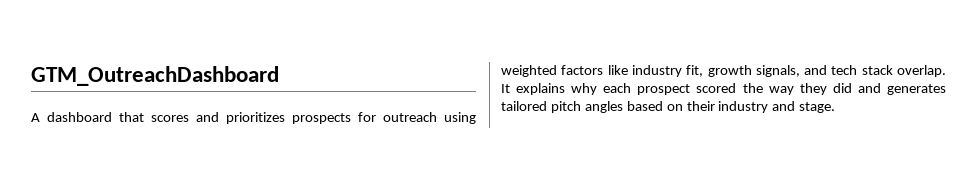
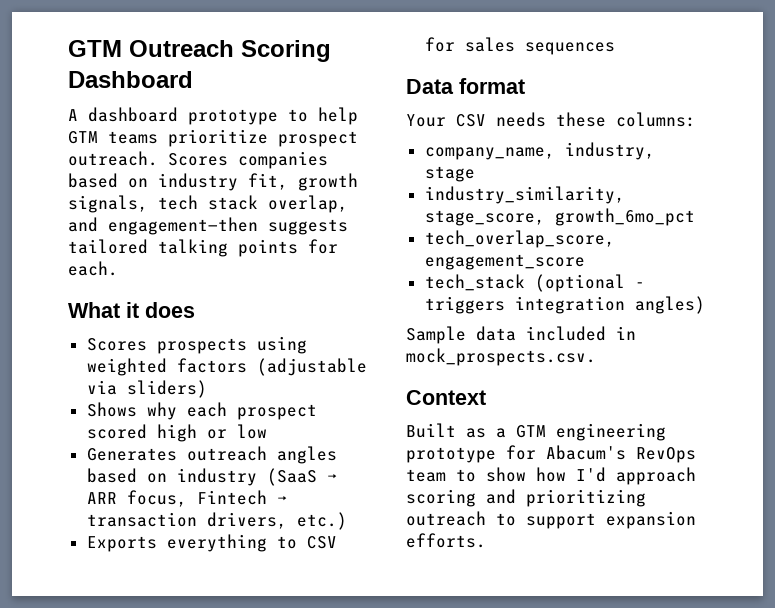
[31,66,279,86] [31,112,476,124] [501,65,628,77] GTM_OutreachDashboard // A dashboard that scores and prioritizes prospects for outreach using weighted factors like -> [68,40,331,62] [68,71,193,88] [68,107,358,125] [68,129,358,147] [68,151,328,169] [68,173,148,188] GTM Outreach Scoring Dashboard // A dashboard prototype to help GTM teams prioritize prospect outreach. Scores companies based on
[804,65,828,75] and -> (148, 204) none
[897,65,947,77] [501,83,946,95] [501,101,836,113] overlap. It explains why each prospect scored the way they did and generates tailored pitch angles based on their industry and stage. -> [268,195,348,213] [68,217,348,235] [68,239,338,257] [68,261,118,276] [68,302,195,318] [86,336,307,354] [86,358,367,376] [86,380,207,398] [86,402,317,420] [86,424,267,442] [86,446,337,464] [86,468,337,486] [86,490,287,507] [86,512,347,530] [86,534,337,552] [424,37,615,55] [406,78,525,94] [406,112,696,127] [424,142,655,160] [424,166,475,182] [424,186,625,204] [424,208,695,226] [424,230,615,248] [424,254,585,270] [424,274,645,292] [424,296,705,314] [406,326,636,344] [406,348,596,366] [406,390,486,405] [406,423,666,441] [406,445,696,463] [406,467,696,485] [406,489,646,507] [406,511,696,529] [406,533,486,548] overlap, and engagement—then suggests tailored talking points for each. // What it does // Scores prospects using weighted factors (adjustable via sliders) // Shows why each prospect scored high or low // Generates outreach angles based on industry (SaaS → ARR focus, Fintech → transaction drivers, etc.) // Exports everything to CSV for sales sequences // Data format // Your CSV needs these columns: // company_name, industry, stage // industry_similarity, stage_score, growth_6mo_pct // tech_overlap_score, engagement_score // tech_stack (optional - triggers integration angles) // Sample data included in mock_prospects.csv. // Context // Built as a GTM engineering prototype for Abacum's RevOps team to show how I'd approach scoring and prioritizing outreach to support expansion efforts.

